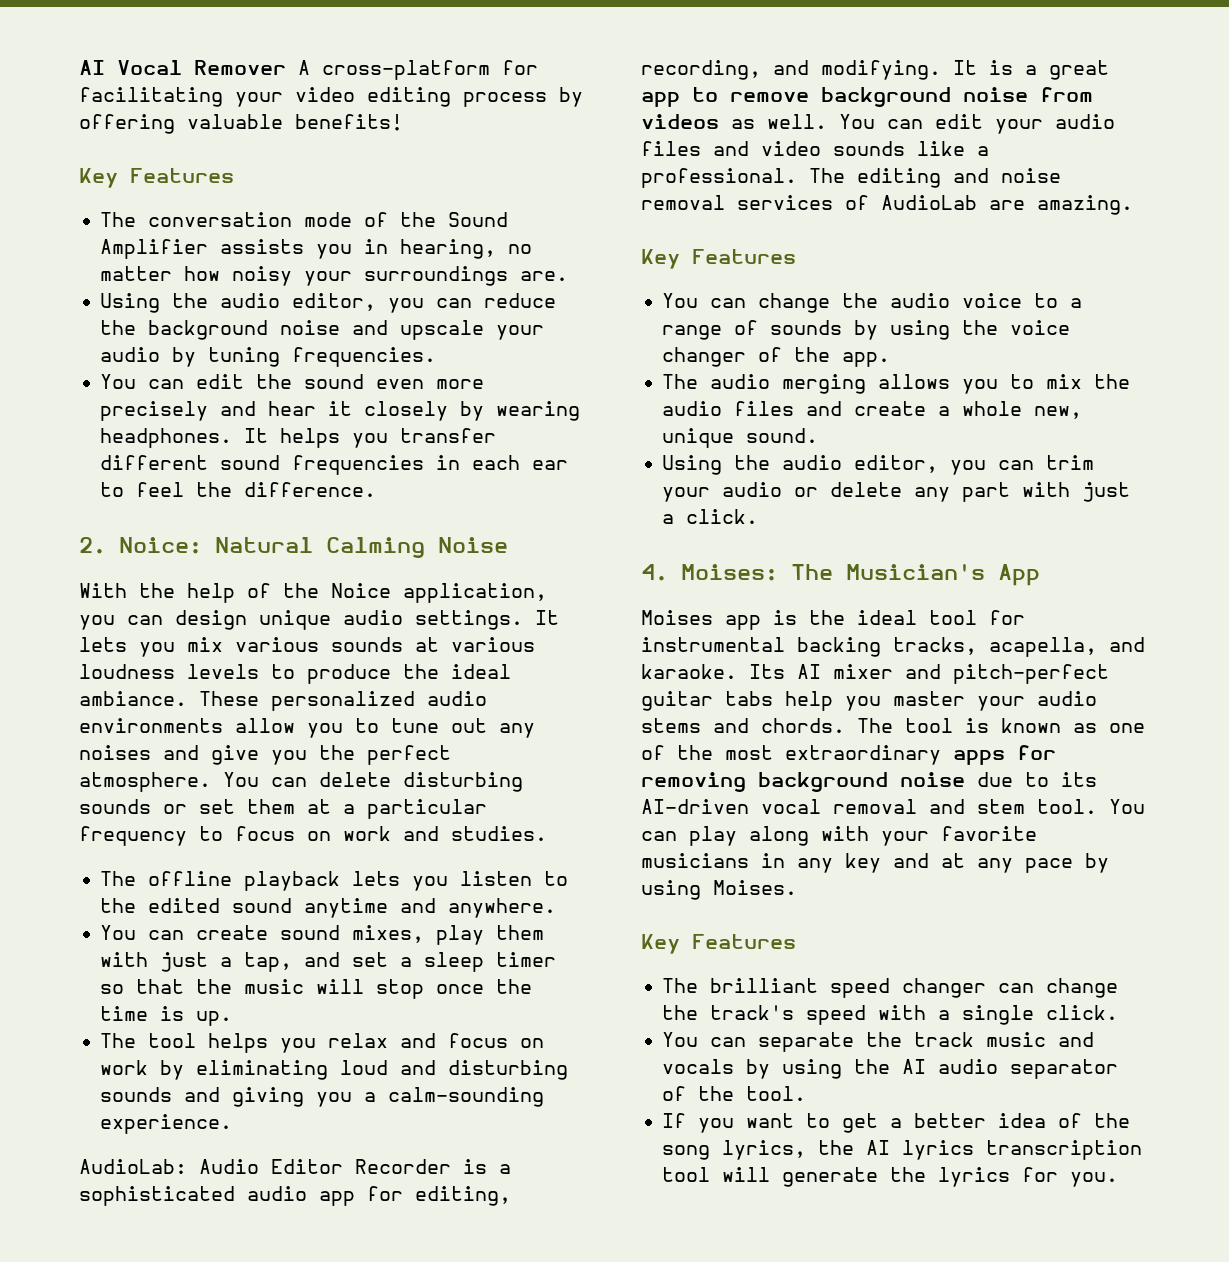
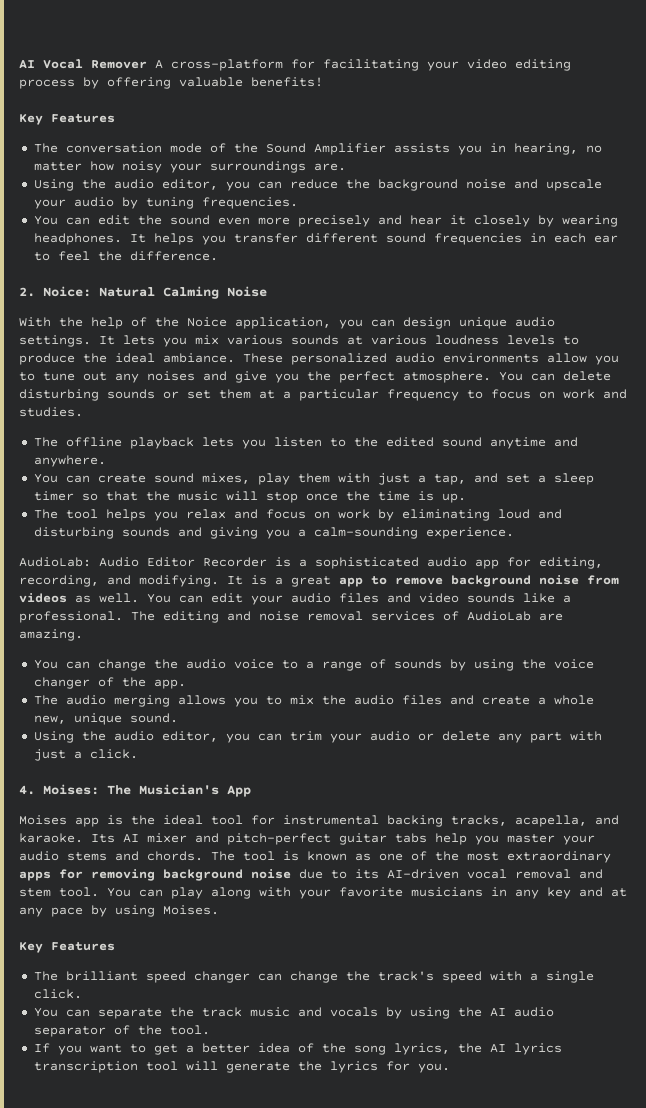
[641,249,796,269] // Key Features -> (83, 635) none

